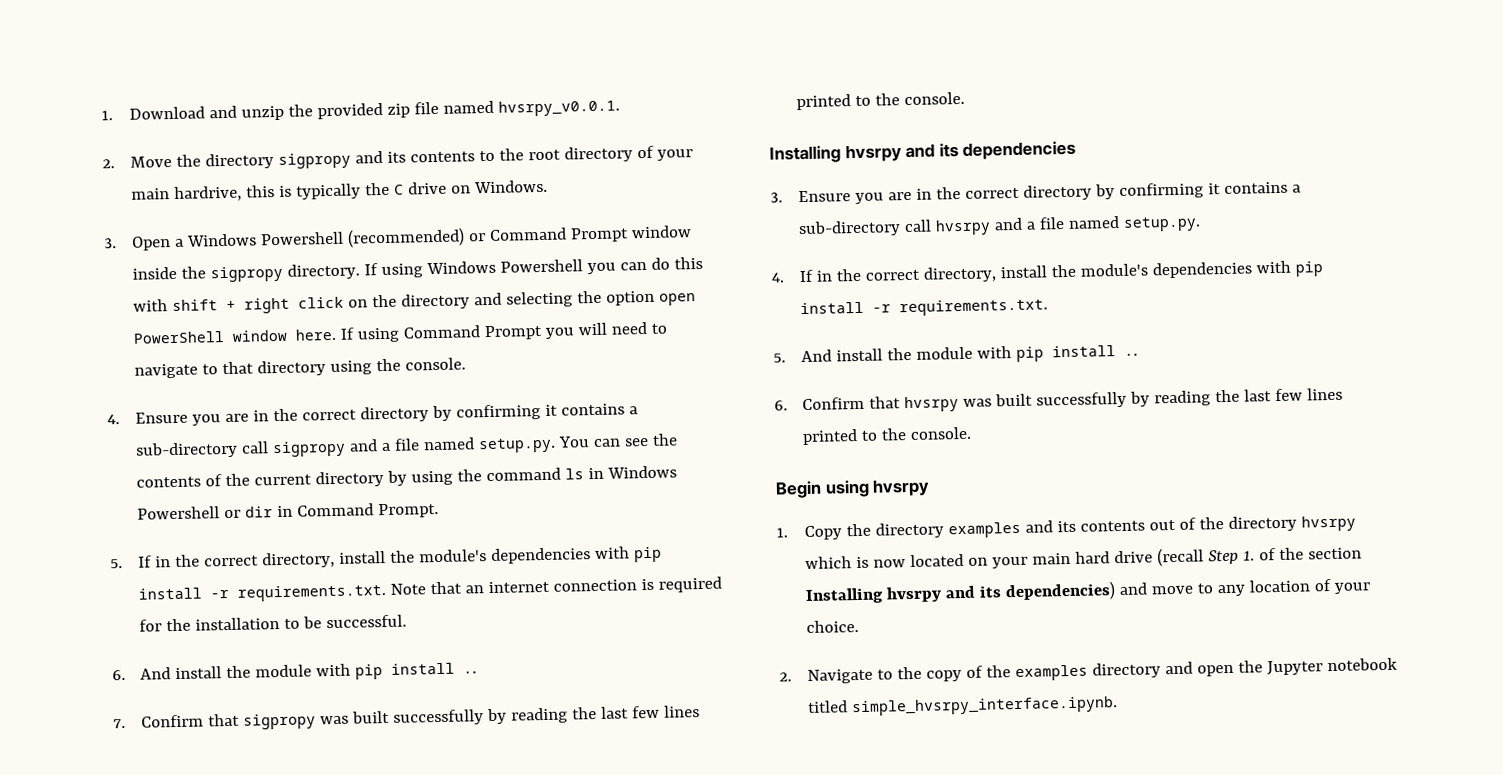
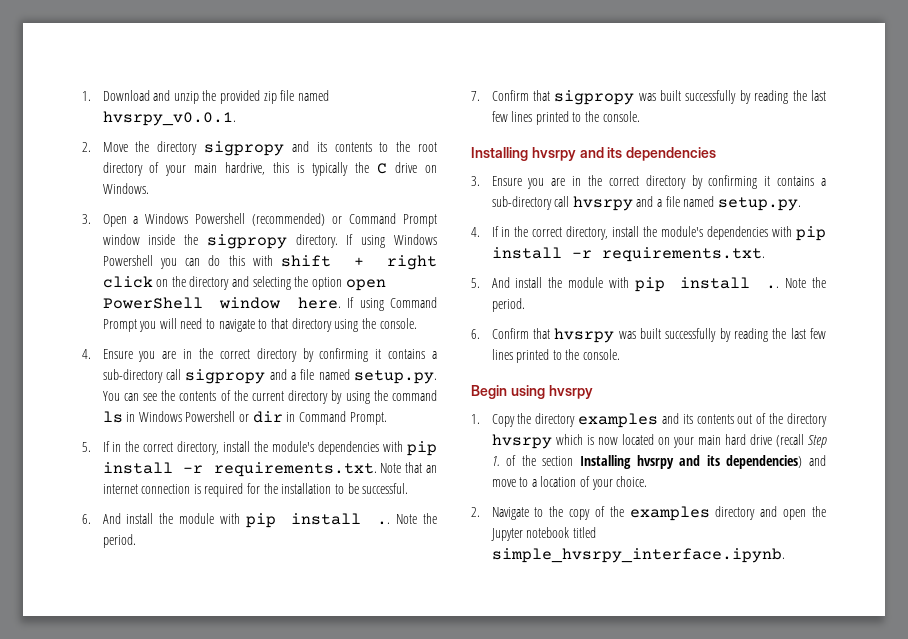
(478, 672) none -> [396,513,437,524] [102,534,136,548] Note the period.
(1139, 354) none -> [785,277,826,288] [491,298,525,312] Note the period.
[1217,584,1247,597] any -> [531,479,537,487] a

